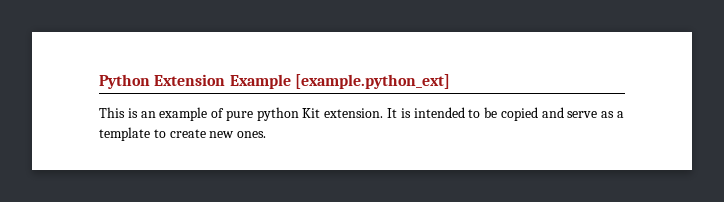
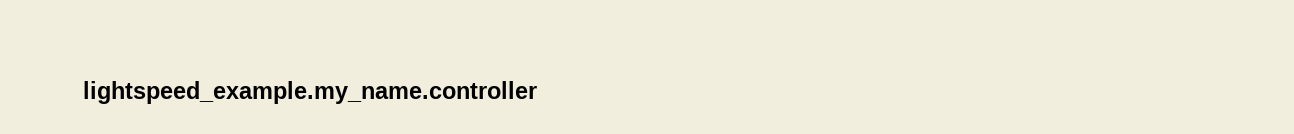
[99,74,450,89] [99,107,625,121] [99,127,267,141] Python Extension Example [example.python_ext] // This is an example of pure python Kit extension. It is intended to be copied and serve as a template to create new ones. -> [83,81,537,104] lightspeed_example.my_name.controller

